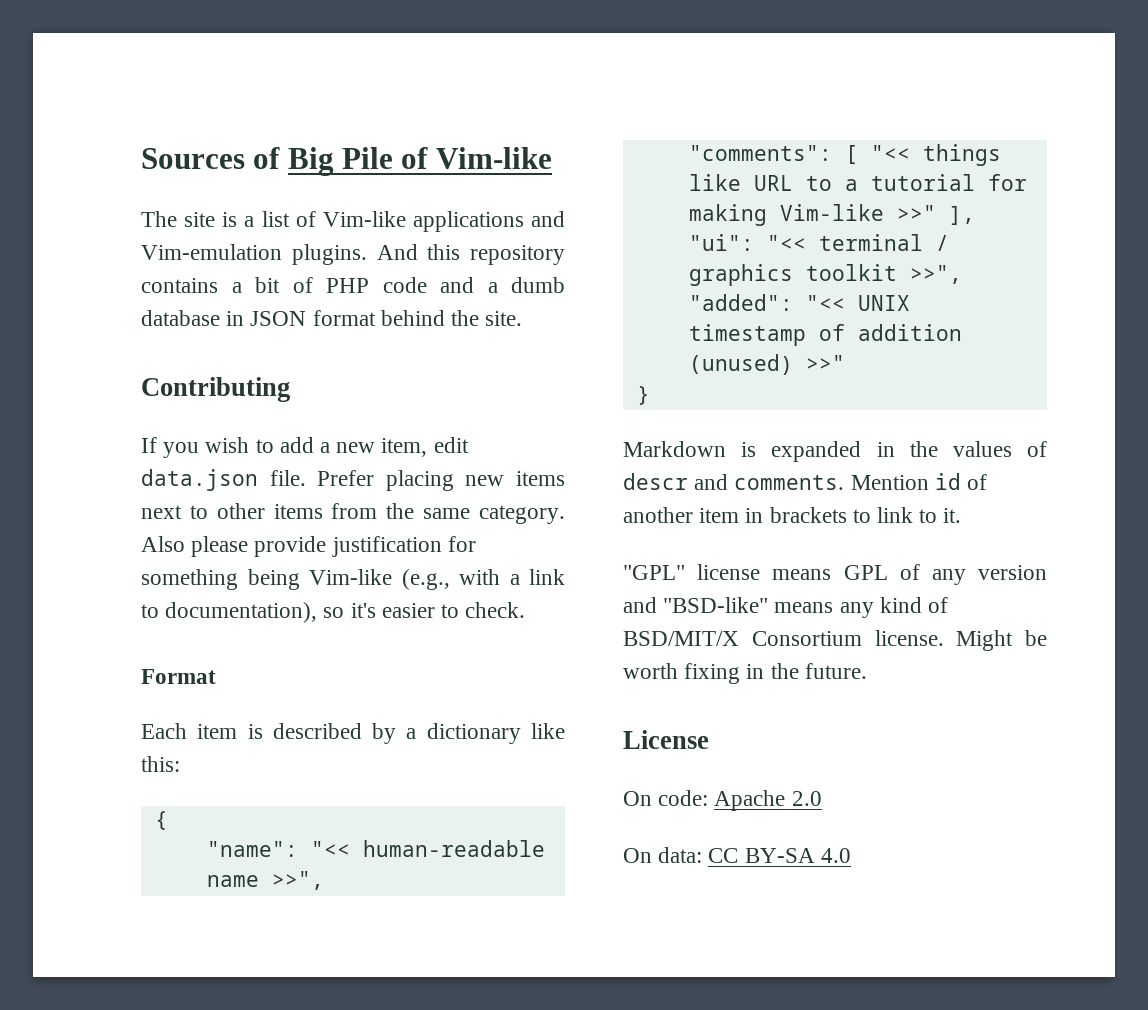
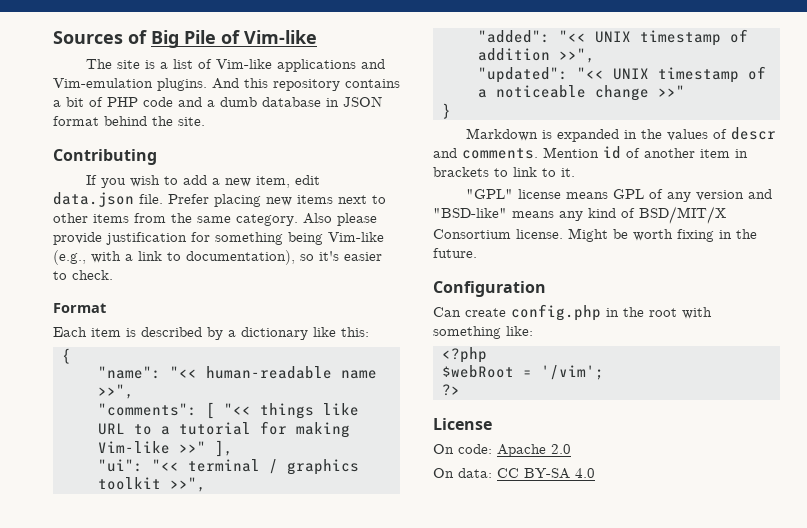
[688,354,793,375] (unused) -> [559,48,595,63] [478,66,766,83] [478,85,649,101] >>", // "updated": "<< UNIX timestamp of a noticeable change
(867, 671) none -> [433,281,546,297] [433,304,712,321] [433,326,533,339] [442,347,487,363] [442,365,604,380] [442,384,460,396] // Configuration // Can create config.php in the root with something like: // <?php // $webRoot = '/vim'; // ?>

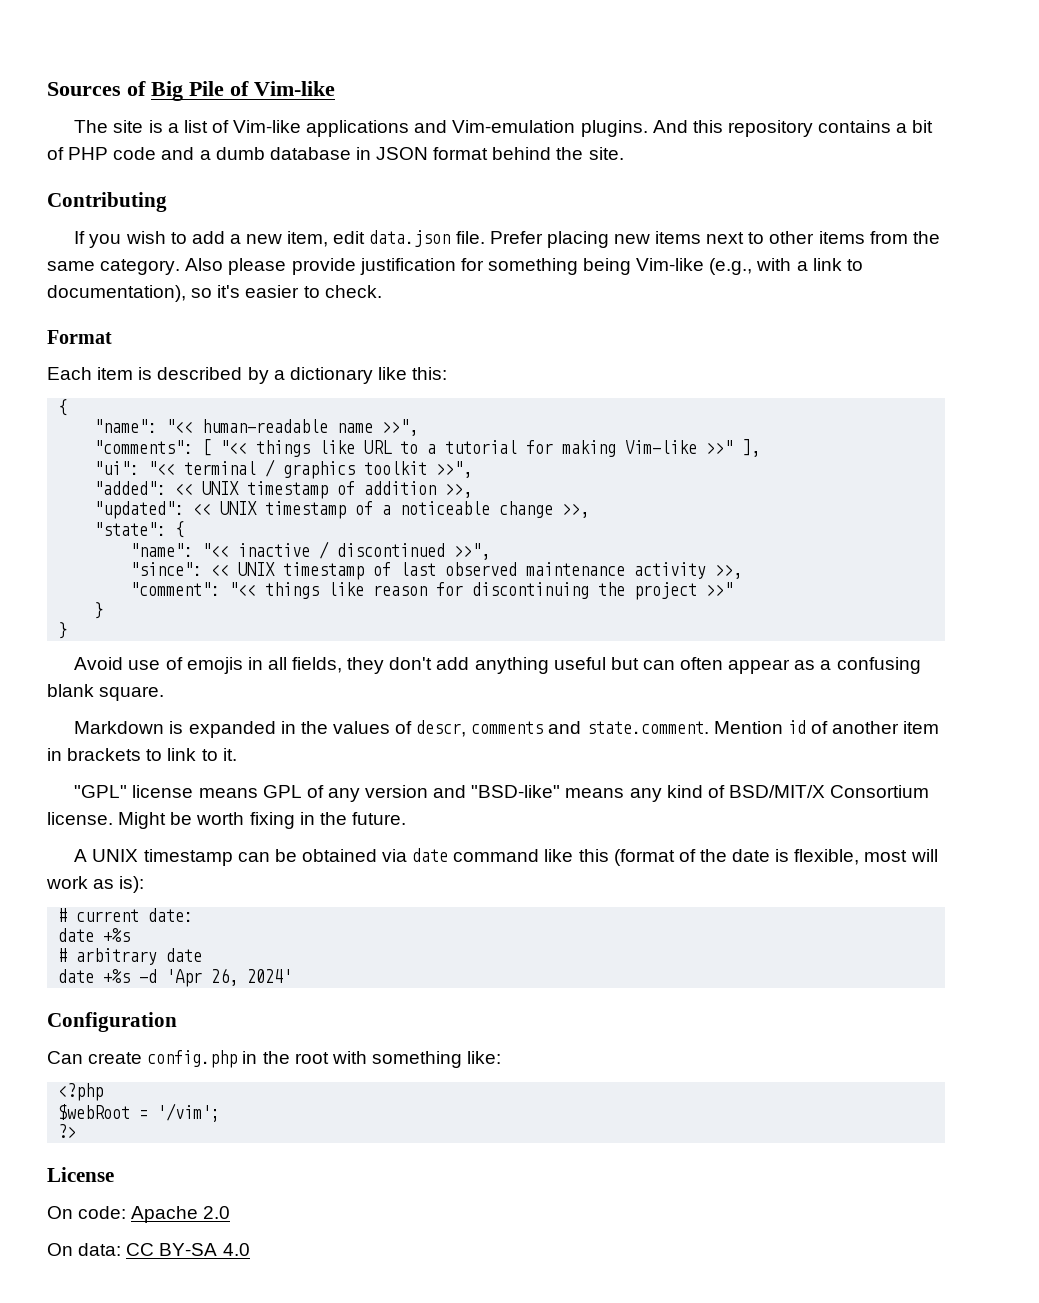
[559,30,586,42] "<< -> [175,483,194,495] <<
[559,48,595,63] >>", -> [445,483,473,498] >>,
[577,67,604,79] "<< -> [193,503,212,515] <<
[658,85,685,97] [442,103,451,119] >>" // } -> [562,503,590,518] [94,521,185,538] [130,541,491,560] [130,562,743,580] [130,582,734,600] [94,602,104,619] [58,622,68,639] [74,657,921,674] [47,684,165,701] >>, // "state": { // "name": "<< inactive / discontinued >>", // "since": << UNIX timestamp of last observed maintenance activity >>, // "comment": "<< things like reason for discontinuing the project >>" // } // } // Avoid use of emojis in all fields, they don't add anything useful but can often appear as a confusing blank square.
[731,127,777,140] [433,148,538,159] descr and comments. -> [416,720,709,737] descr, comments and state.comment.
(477, 253) none -> [74,848,938,866] [46,876,145,893] [58,908,194,922] [58,928,131,942] [58,948,203,965] [58,968,293,987] // A UNIX timestamp can be obtained via date command like this (format of the date is flexible, most will work as is): // # current date: // date +%s // # arbitrary date // date +%s -d 'Apr 26, 2024'

